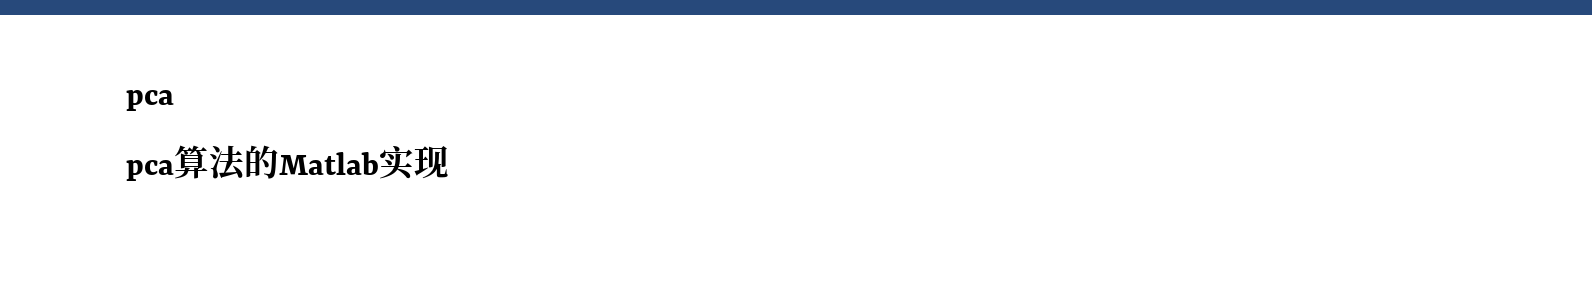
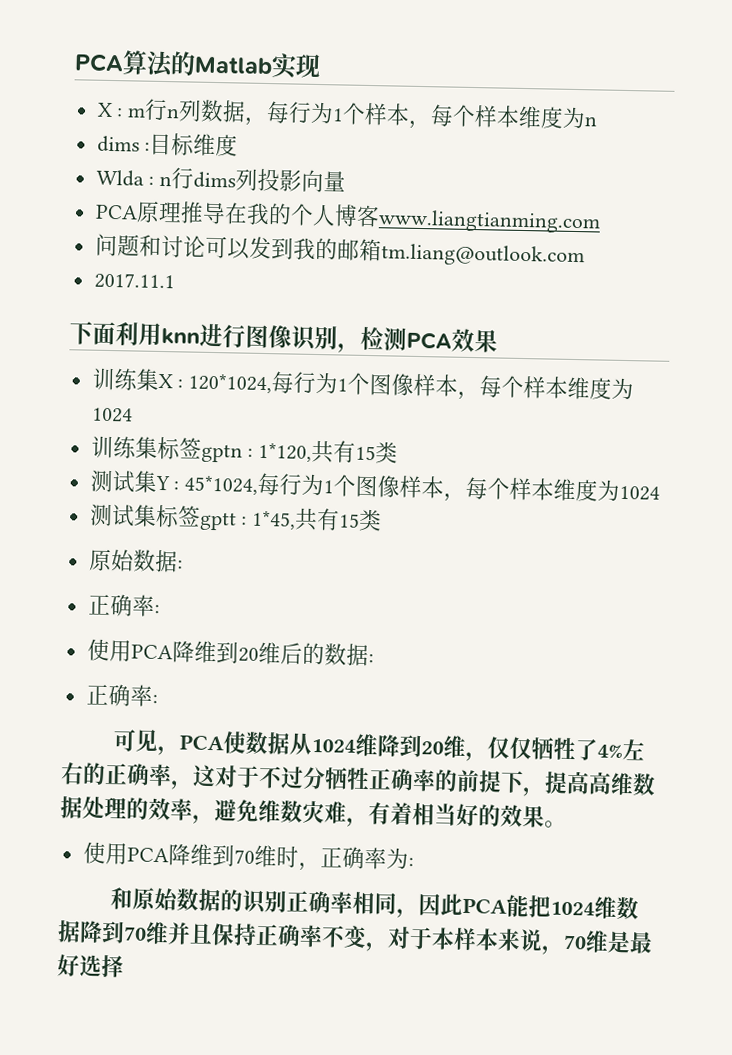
[126,90,174,111] [126,160,174,181] pca // pca -> [74,53,124,73] PCA
(449, 162) none -> [96,98,599,130] [96,133,239,157] [95,167,347,193] [94,200,601,234] [94,233,585,268] [93,272,175,290] [69,321,498,353] [91,367,635,401] [90,407,133,423] [90,435,399,464] [89,469,661,502] [88,503,383,532] [88,548,183,573] [87,593,160,617] [86,638,374,667] [85,683,158,707] [113,729,646,762] [60,762,656,797] [60,796,567,828] [82,841,414,872] [110,887,640,920] [57,920,653,955] [57,954,124,978] // X : m行n列数据，每行为1个样本，每个样本维度为n // dims :目标维度 // Wlda : n行dims列投影向量 // PCA原理推导在我的个人博客www.liangtianming.com // 问题和讨论可以发到我的邮箱tm.liang@outlook.com // 2017.11.1 // 下面利用knn进行图像识别，检测PCA效果 // 训练集X : 120*1024,每行为1个图像样本，每个样本维度为1024 // 训练集标签gptn : 1*120,共有15类 // 测试集Y : 45*1024,每行为1个图像样本，每个样本维度为1024 // 测试集标签gptt : 1*45,共有15类 // 原始数据: // 正确率: // 使用PCA降维到20维后的数据: // 正确率: // 可见，PCA使数据从1024维降到20维，仅仅牺牲了4%左右的正确率，这对于不过分牺牲正确率的前提下，提高高维数据处理的效率，避免维数灾难，有着相当好的效果。 // 使用PCA降维到70维时，正确率为: // 和原始数据的识别正确率相同，因此PCA能把1024维数据降到70维并且保持正确率不变，对于本样本来说，70维是最好选择

